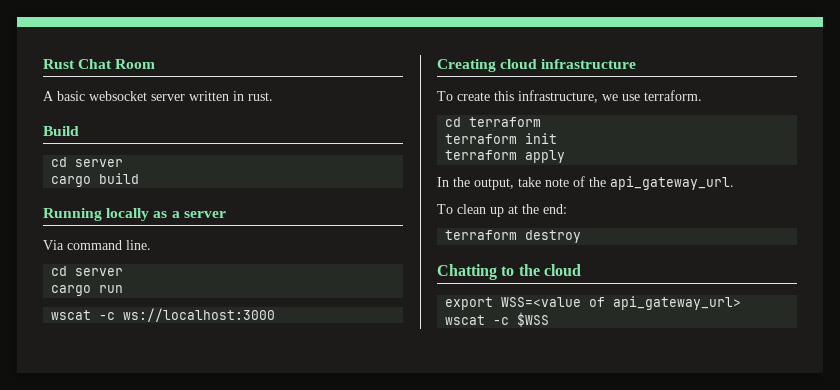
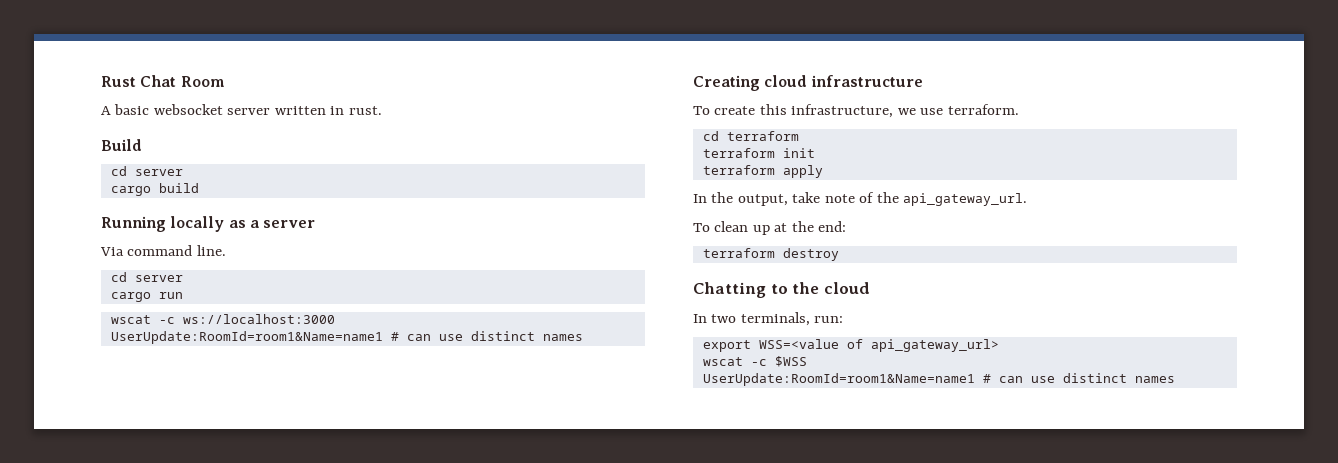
(276, 315) none -> [110,331,583,344] // UserUpdate:RoomId=room1&Name=name1 # can use distinct names
(581, 270) none -> [693,312,844,326] // In two terminals, run:
(550, 319) none -> [702,373,1175,386] // UserUpdate:RoomId=room1&Name=name1 # can use distinct names

